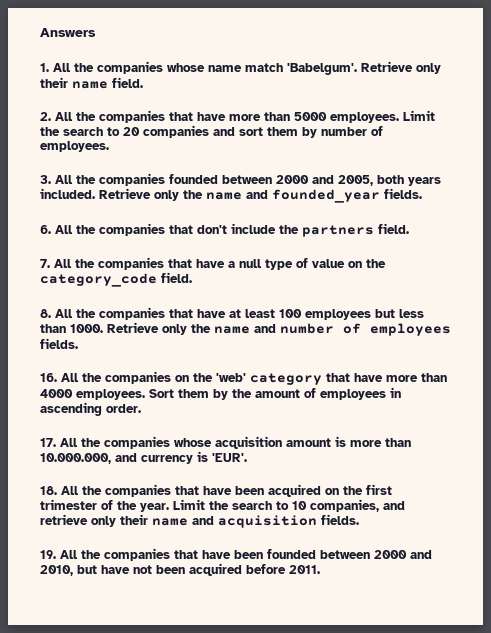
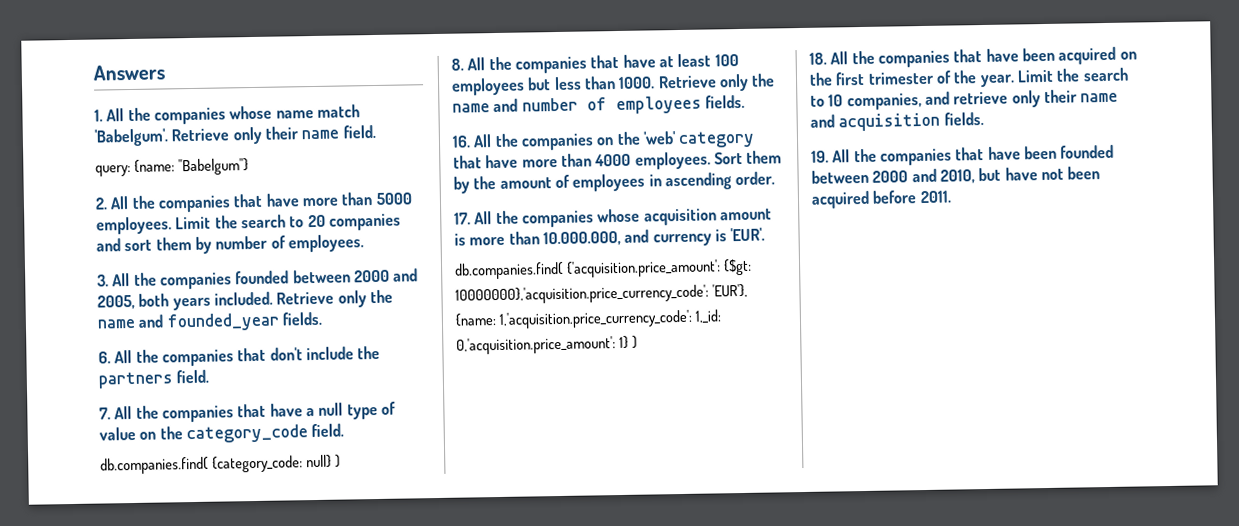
(143, 82) none -> [95,158,249,177] // query: {name: "Babelgum"}
(192, 277) none -> [100,454,341,475] // db.companies.find( {category_code: null} )
(247, 457) none -> [454,258,752,280] [455,283,748,305] [455,309,722,329] [456,335,638,355] // db.companies.find( {'acquisition.price_amount': {$gt: 10000000},'acquisition.price_currency_code': 'EUR'}, {name: 1,'acquisition.price_currency_code': 1,_id: 0,'acquisition.price_amount': 1} )

